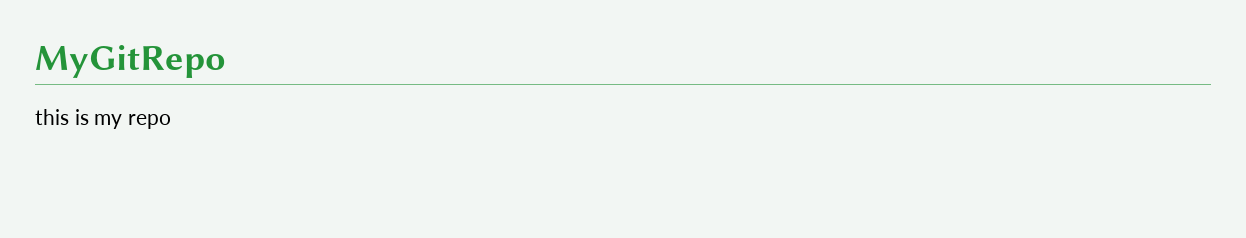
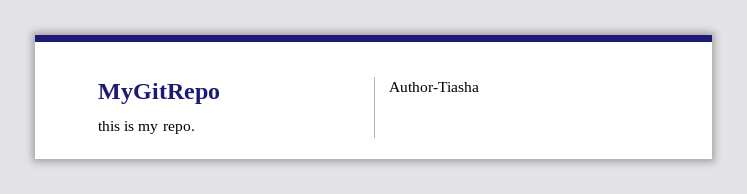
[128,114,172,129] repo -> [162,124,195,134] [389,82,479,92] repo. // Author-Tiasha

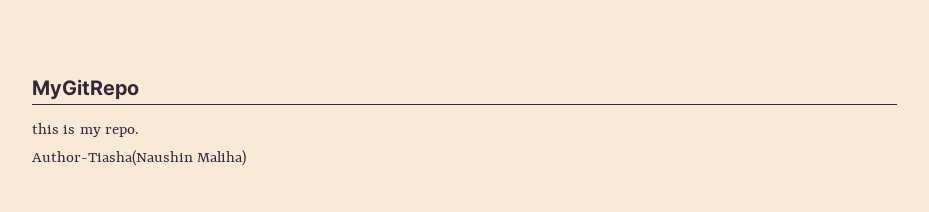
[389,82,479,92] Author-Tiasha -> [32,150,247,166] Author-Tiasha(Naushin Maliha)

